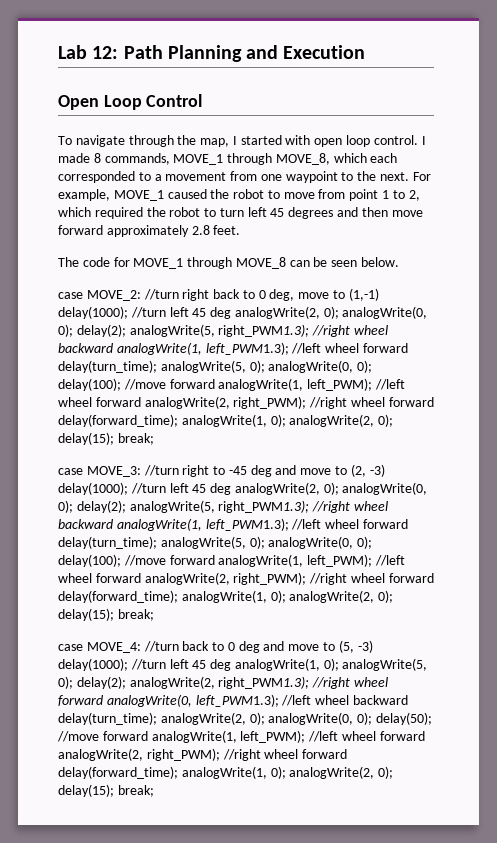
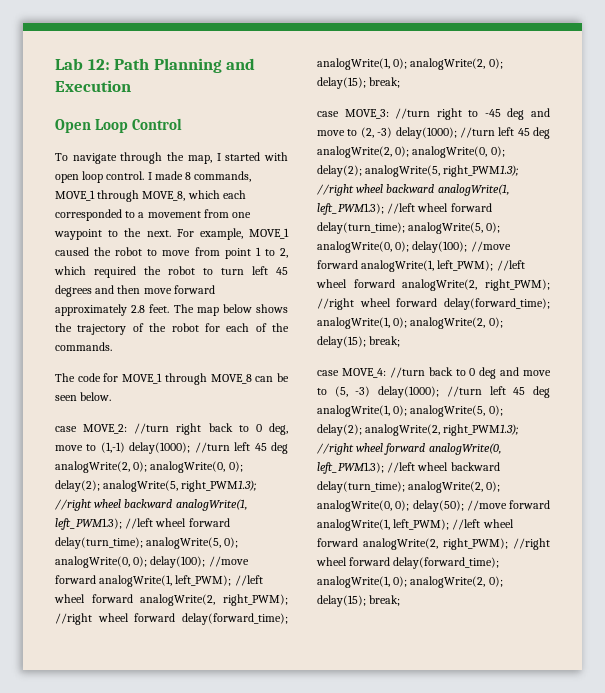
(241, 230) none -> [173,304,288,316] [55,323,289,335] [55,342,112,351] The map below shows the trajectory of the robot for each of the commands.

